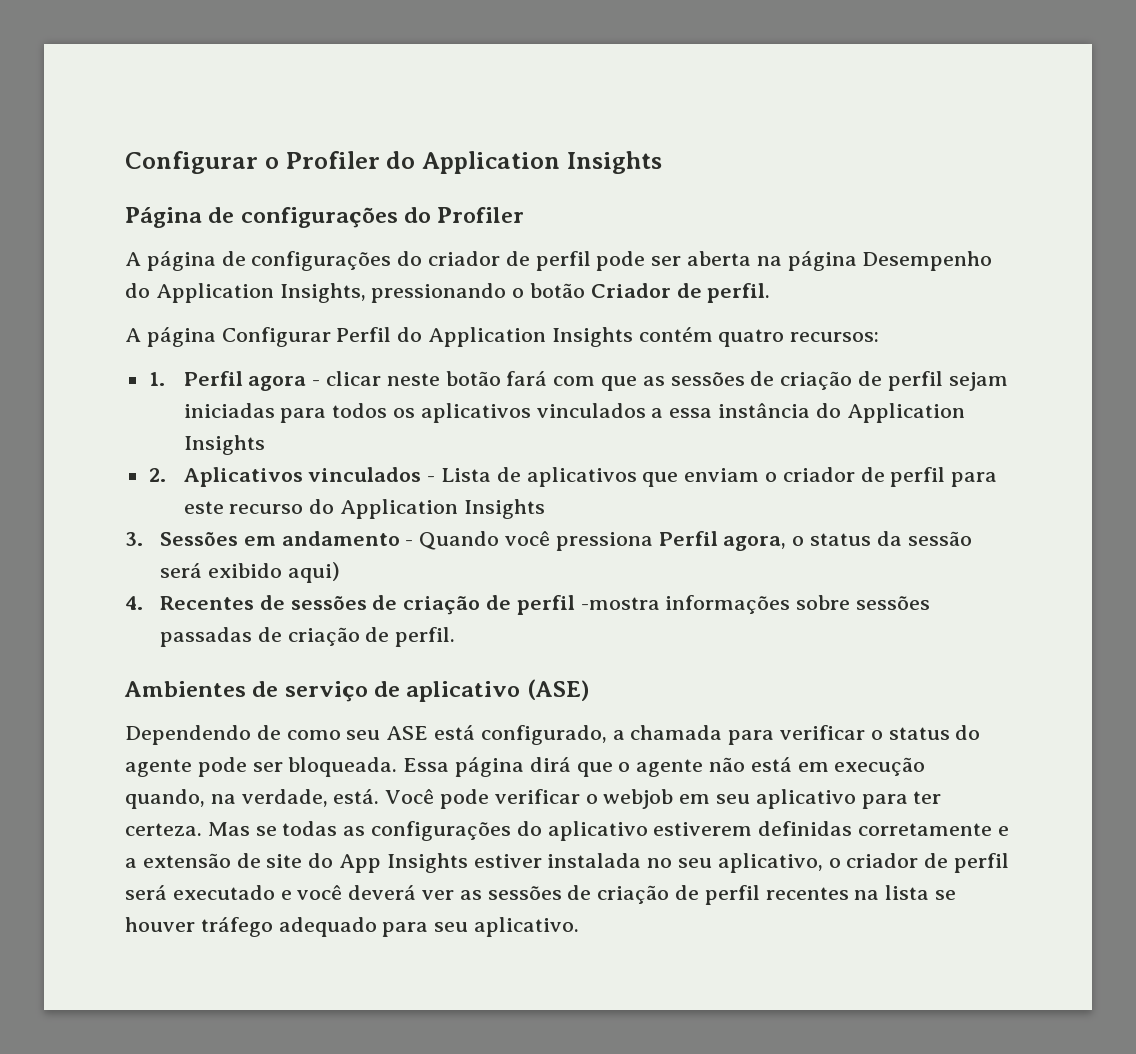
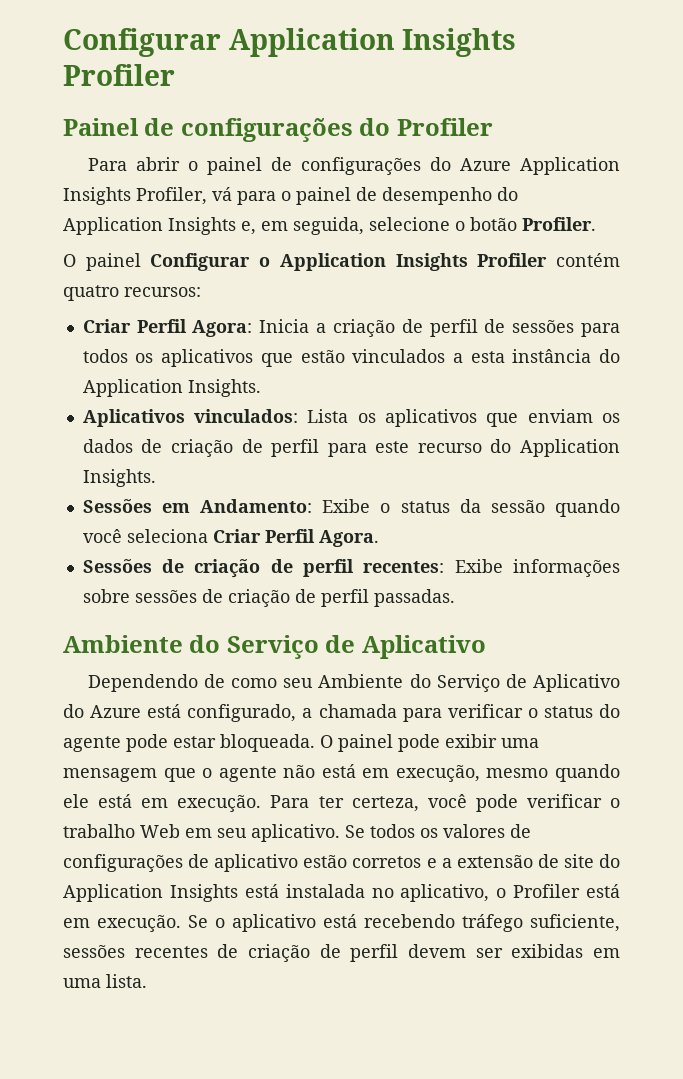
[125,151,662,174] [125,207,202,228] Configurar o Profiler do Application Insights // Página -> [63,28,517,57] [63,64,175,86] [63,118,139,136] Configurar Application Insights Profiler // Painel
[125,251,993,271] [125,283,771,303] [125,327,880,347] [148,371,1008,391] [183,403,275,418] A página de configurações do criador de perfil pode ser aberta na página Desempenho do Application Insights, pressionando o botão Criador de perfil. // A página Configurar Perfil do Application Insights contém quatro recursos: // 1. Perfil agora - clicar neste botão fará com que as sessões de criação de perfil sejam iniciadas -> [87,157,620,175] [63,187,518,205] [63,217,596,235] [63,253,620,271] [63,285,201,301] [82,319,575,337] Para abrir o painel de configurações do Azure Application Insights Profiler, vá para o painel de desempenho do Application Insights e, em seguida, selecione o botão Profiler. // O painel Configurar o Application Insights Profiler contém quatro recursos: // Criar Perfil Agora: Inicia a criação de perfil de sessões
(531, 413) none -> [260,350,345,367] que estão
[669,408,713,418] essa -> [470,351,505,363] esta
[183,435,265,455] [148,467,855,487] Insights // 2. Aplicativos vinculados - Lista de aplicativos que enviam o criador -> [187,379,261,397] [82,409,621,427] [82,439,233,457] Insights. // Aplicativos vinculados: Lista os aplicativos que enviam os dados de criação
[463,499,545,519] [125,531,972,551] [159,562,340,583] [125,595,930,615] [159,627,456,647] [124,679,589,702] [125,725,429,745] Insights // 3. Sessões em andamento - Quando você pressiona Perfil agora, o status da sessão será exibido aqui) // 4. Recentes de sessões de criação de perfil -mostra informações sobre sessões passadas de criação de perfil. // Ambientes de serviço de aplicativo (ASE) // Dependendo de como seu ASE -> [82,469,156,487] [82,499,620,517] [82,529,379,547] [82,559,621,578] [82,589,455,607] [63,635,486,659] [87,674,620,692] [63,704,142,718] Insights. // Sessões em Andamento: Exibe o status da sessão quando você seleciona Criar Perfil Agora. // Sessões de criação de perfil recentes: Exibe informações sobre sessões de criação de perfil passadas. // Ambiente do Serviço de Aplicativo // Dependendo de como seu Ambiente do Serviço de Aplicativo do Azure
[252,757,571,777] ser bloqueada. Essa página dirá -> [173,734,539,752] [63,768,157,782] estar bloqueada. O painel pode exibir uma mensagem
[834,757,926,776] [125,789,942,809] [125,821,993,841] execução quando, na verdade, está. Você pode verificar o webjob em seu aplicativo para ter certeza. Mas se todas as configurações do aplicativo estiverem definidas corretamente -> [395,764,620,782] [63,794,621,812] [63,824,531,842] [63,854,422,872] execução, mesmo quando ele está em execução. Para ter certeza, você pode verificar o trabalho Web em seu aplicativo. Se todos os valores de configurações de aplicativo estão corretos
[339,853,542,873] App Insights estiver -> [63,884,279,902] Application Insights está
[678,858,713,868] seu -> (394, 893) none
[846,853,1010,873] [125,885,957,905] [125,917,580,937] criador de perfil será executado e você deverá ver as sessões de criação de perfil recentes na lista se houver tráfego adequado para seu aplicativo. -> [513,884,620,898] [63,914,620,932] [63,944,621,962] [63,974,147,988] Profiler está em execução. Se o aplicativo está recebendo tráfego suficiente, sessões recentes de criação de perfil devem ser exibidas em uma lista.

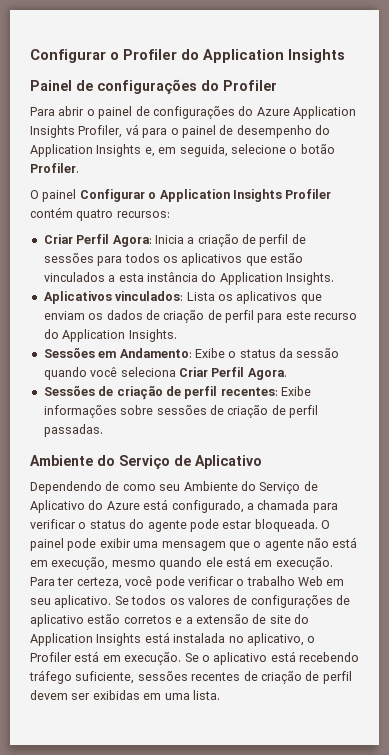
[63,28,517,57] [63,64,175,86] Configurar Application Insights Profiler -> [30,49,345,63] Configurar o Profiler do Application Insights

